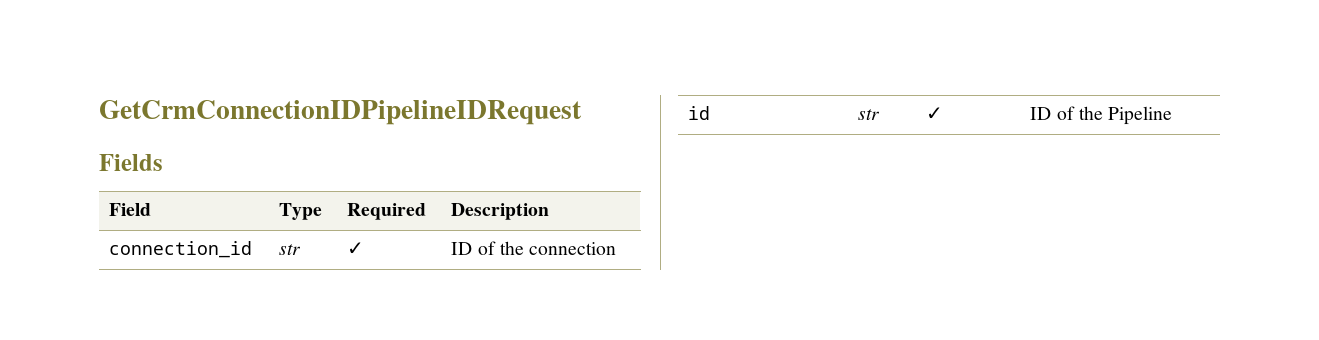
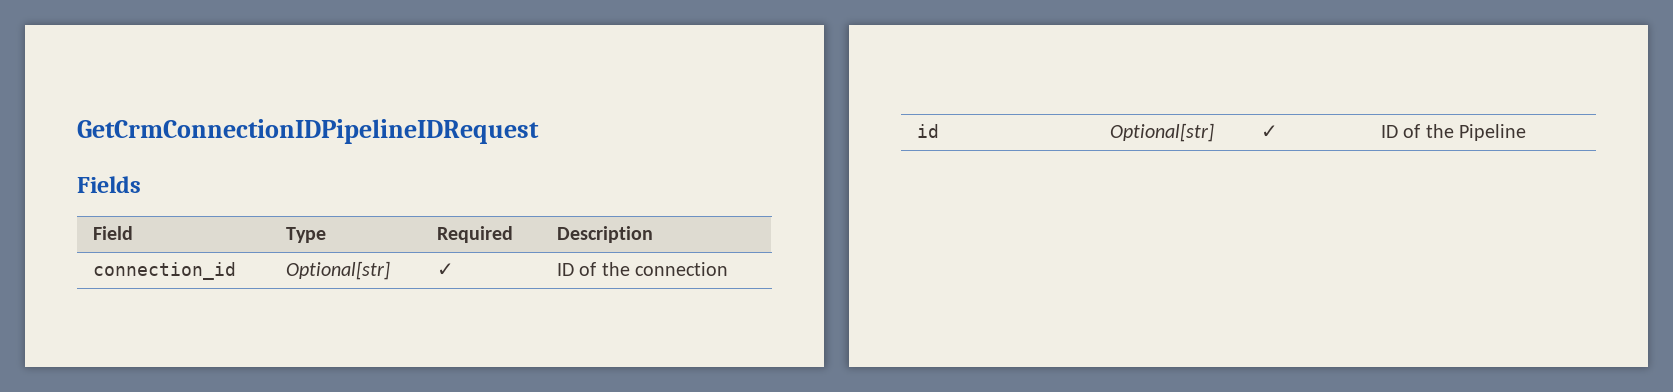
[279,244,302,255] str -> [285,261,390,280] Optional[str]
[858,109,881,120] str -> [1109,123,1214,142] Optional[str]

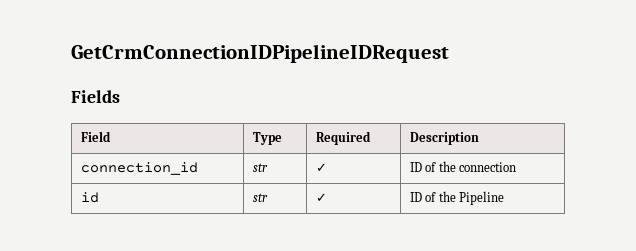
[285,261,390,280] Optional[str] -> [252,163,268,172] str
[1109,123,1214,142] Optional[str] -> [252,193,268,202] str

